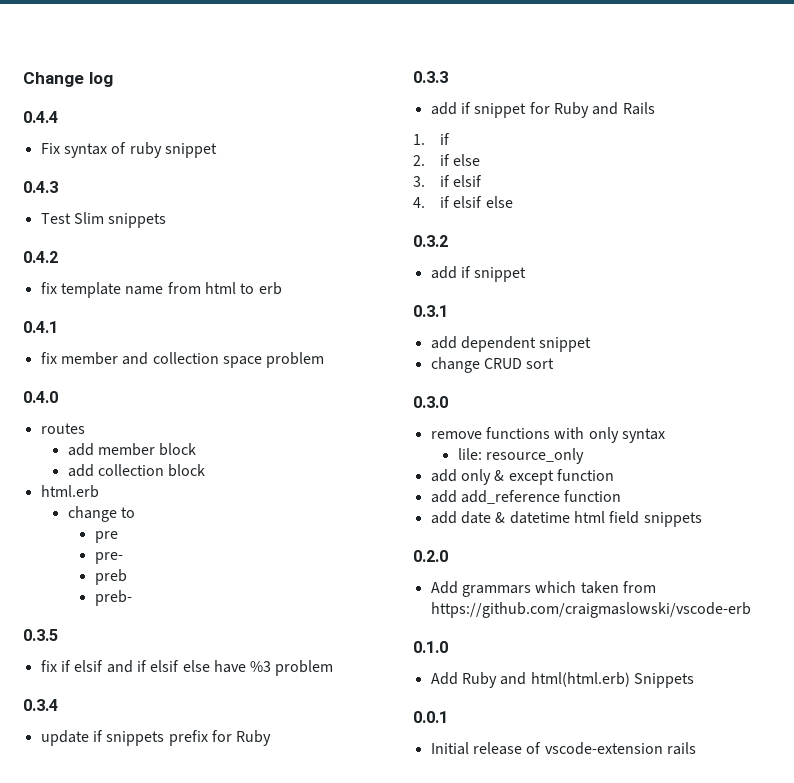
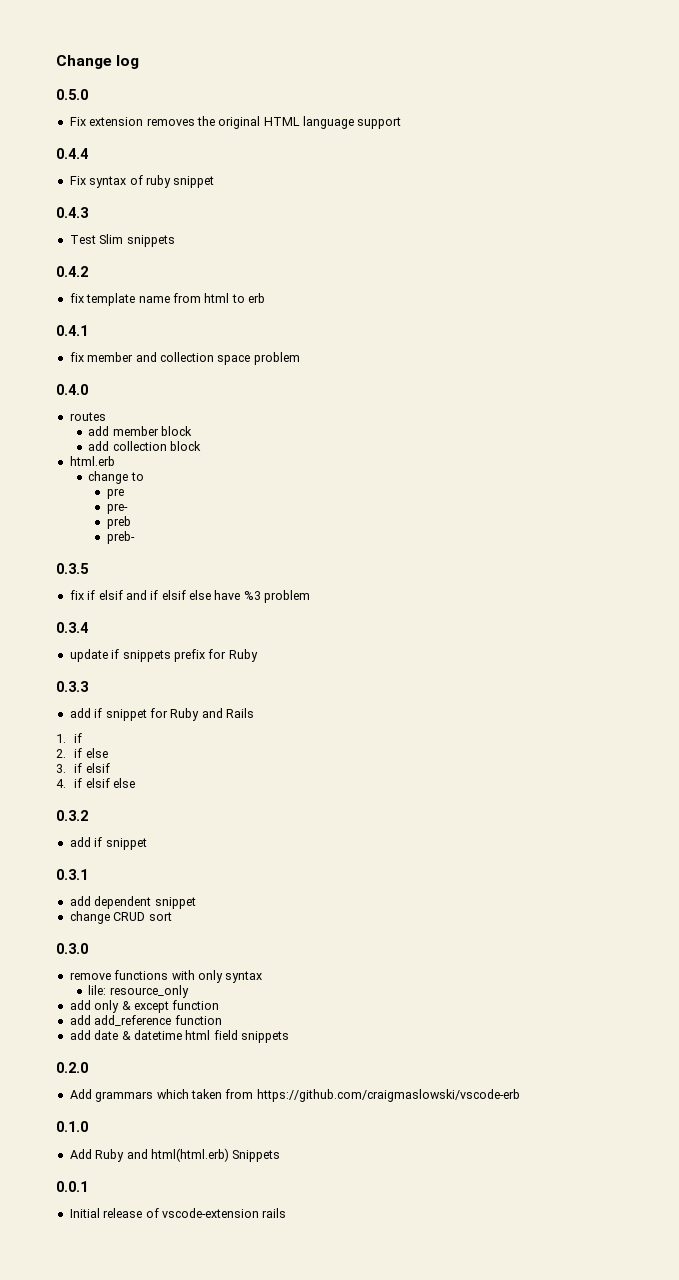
(113, 79) none -> [56,89,88,100] [69,116,402,129] // 0.5.0 // Fix extension removes the original HTML language support

